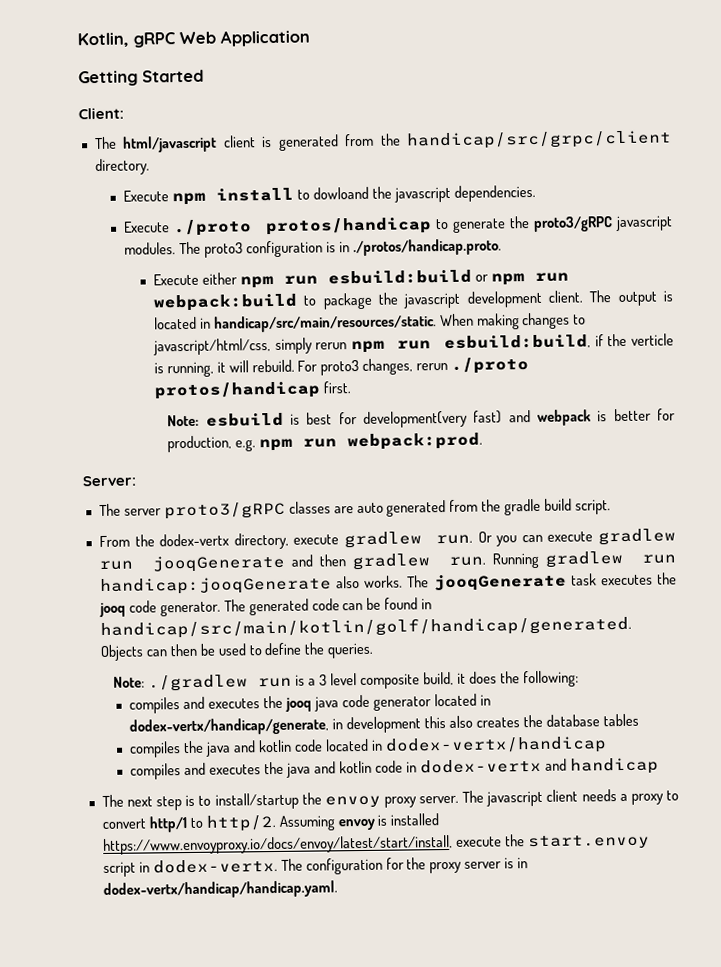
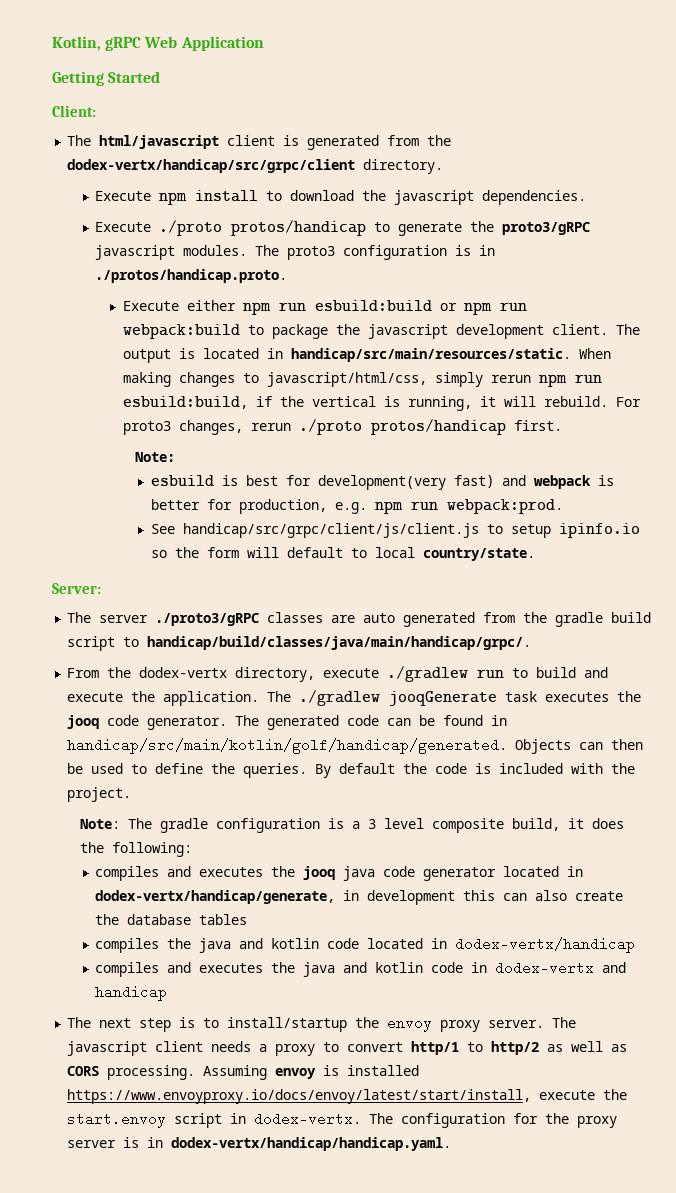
[406,130,673,150] handicap/src/grpc/client -> [67,159,356,173] dodex-vertx/handicap/src/grpc/client
[313,186,370,200] dowloand -> [290,190,355,201] download
[630,333,674,346] verticle -> [312,396,377,407] vertical
(200, 420) none -> (176, 457) //
(484, 441) none -> [150,523,640,538] [150,547,535,561] // See handicap/src/grpc/client/js/client.js to setup ipinfo.io so the form will default to local country/state.
[163,501,286,520] proto3/gRPC -> [155,613,260,626] ./proto3/gRPC
[575,499,612,515] script. -> [67,636,532,651] script to handicap/build/classes/java/main/handicap/grpc/.
[343,528,677,549] [98,550,676,573] [99,575,430,596] gradlew run. Or you can execute gradlew run jooqGenerate and then gradlew run. Running gradlew run handicap:jooqGenerate also works. The -> [387,666,609,682] [67,690,381,706] ./gradlew run to build and execute the application. The ./gradlew
[113,674,293,692] // Note: ./gradlew run -> [315,763,636,778] [67,787,132,802] [79,818,320,833] By default the code is included with the project. // Note: The gradle configuration
[449,715,521,728] also creates -> [503,890,624,901] can also create
[205,814,276,832] http/2. -> [491,1041,628,1055] [67,1065,196,1080] http/2 as well as CORS processing.

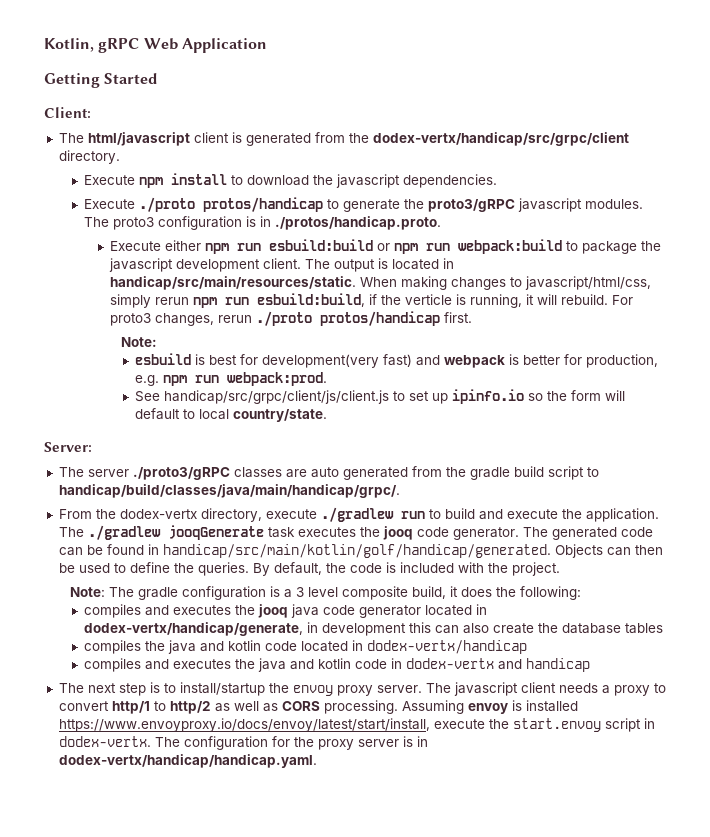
[312,396,377,407] vertical -> [404,294,452,305] verticle
[510,524,551,538] setup -> [409,391,449,404] set up
[339,763,396,774] default -> [273,562,322,575] default,

